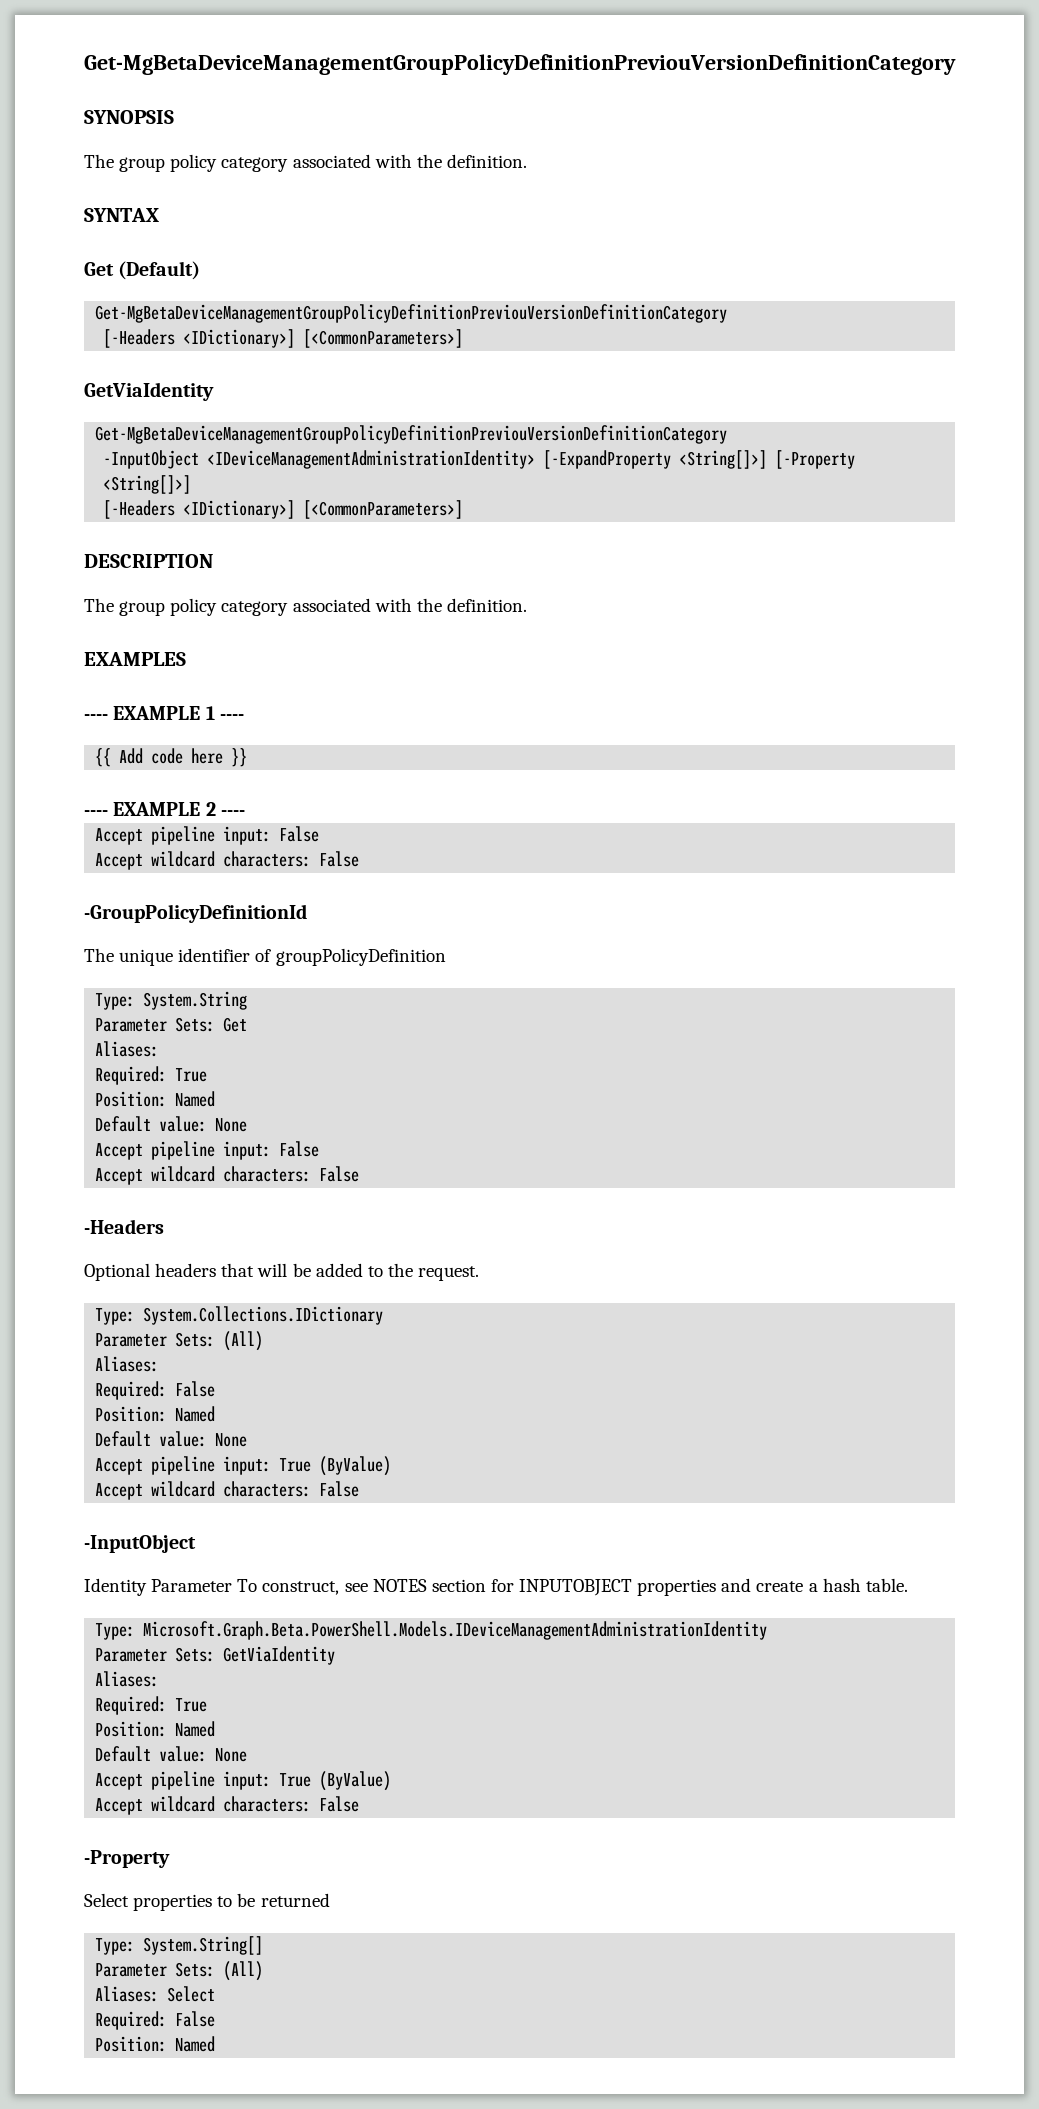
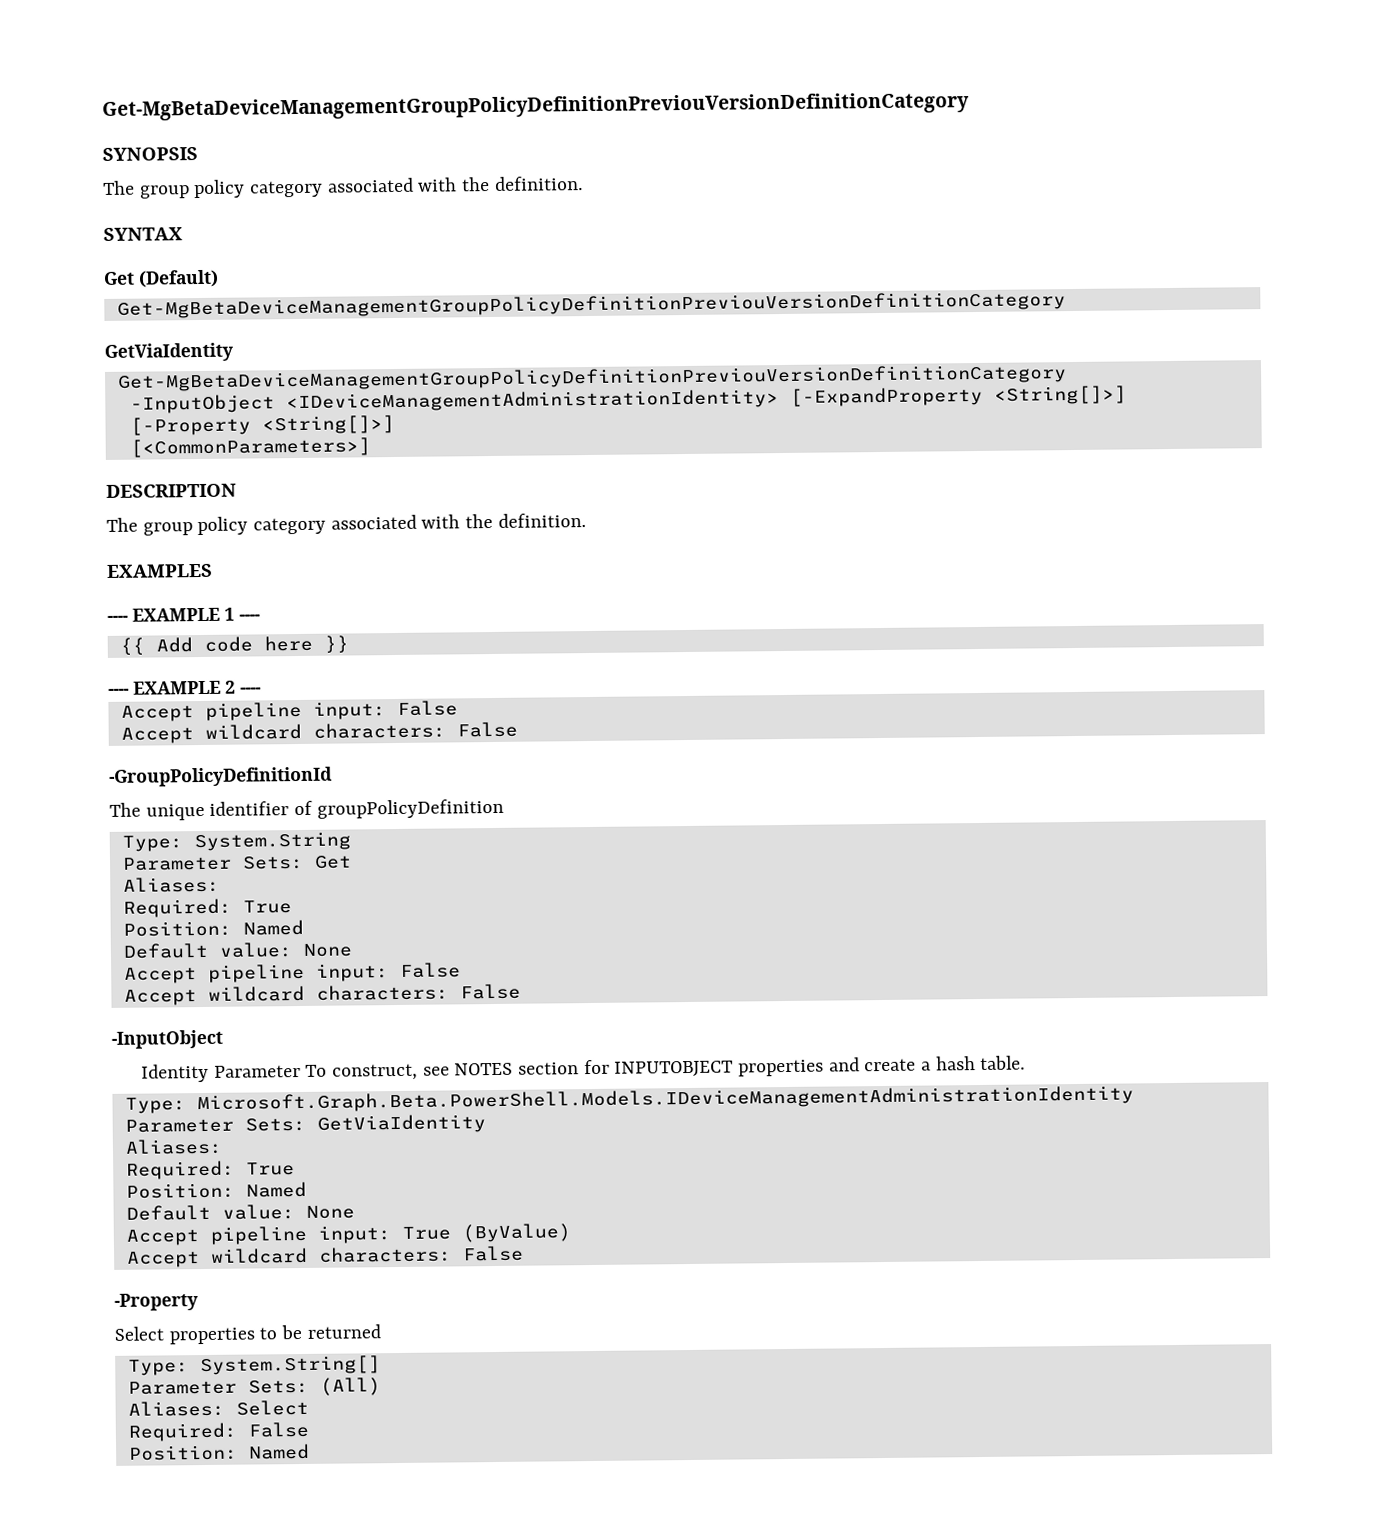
[103,329,464,348] // [-Headers <IDictionary>] [<CommonParameters>] -> (1066, 305) none
[103,500,296,519] [-Headers <IDictionary>] -> (395, 424) none
[84,1219,164,1234] [84,1263,480,1281] [95,1306,384,1325] [95,1331,264,1351] [95,1356,160,1372] [95,1381,216,1400] [95,1406,216,1422] [95,1431,248,1447] [95,1456,392,1476] [95,1481,360,1500] // -Headers // Optional headers that will be added to the request. // Type: System.Collections.IDictionary // Parameter Sets: (All) // Aliases: // Required: False // Position: Named // Default value: None // Accept pipeline input: True (ByValue) // Accept wildcard characters: False -> (521, 991) none

